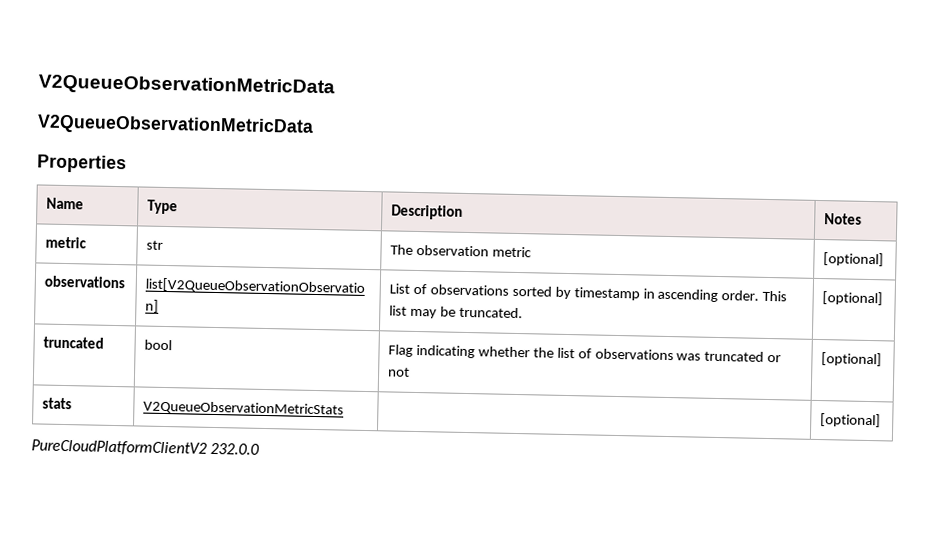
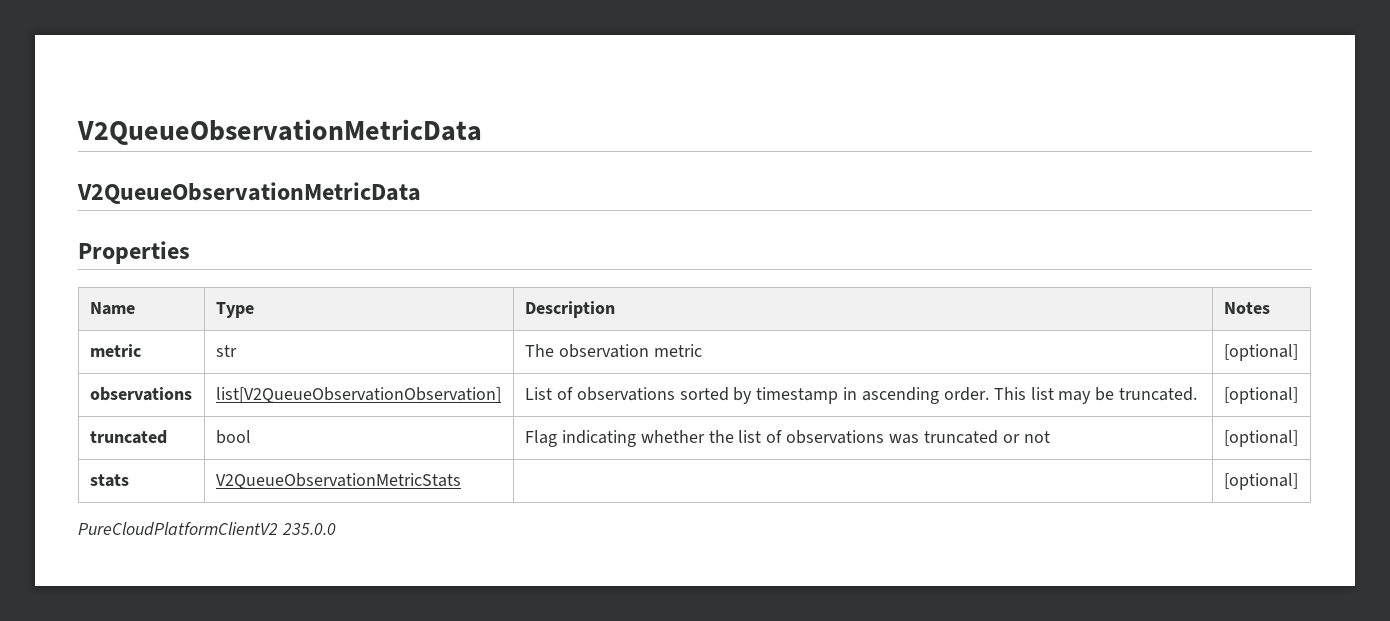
[210,442,261,455] 232.0.0 -> [281,523,336,535] 235.0.0

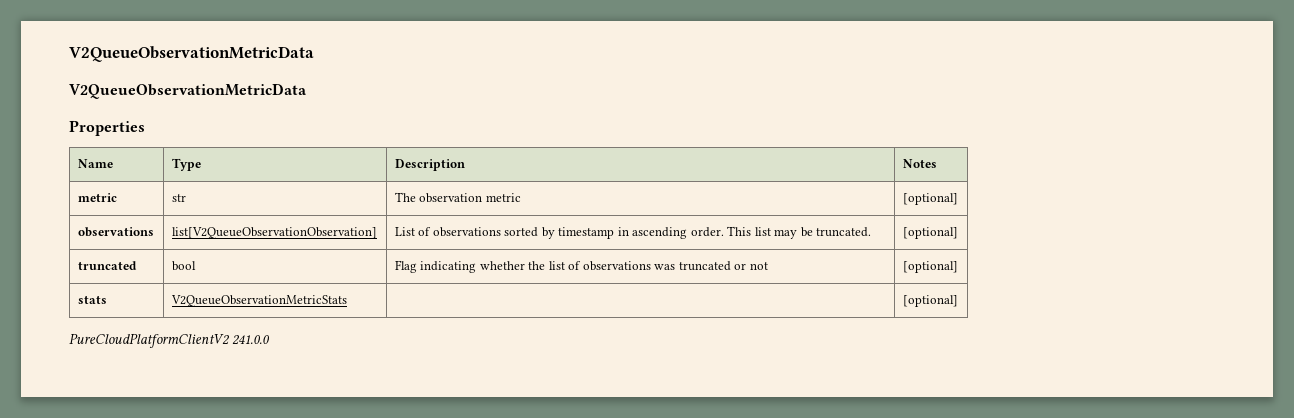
[281,523,336,535] 235.0.0 -> [232,335,270,345] 241.0.0

